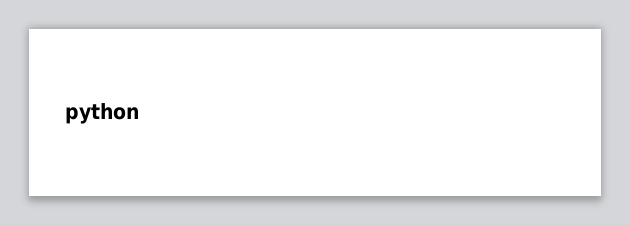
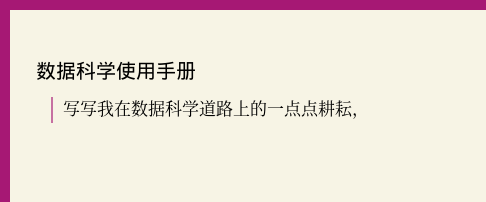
[65,103,139,124] python -> [36,61,196,80] [62,100,369,119] 数据科学使用手册 // 写写我在数据科学道路上的一点点耕耘，

